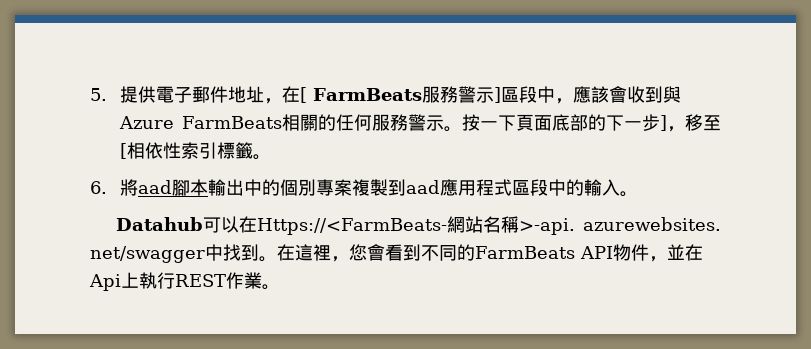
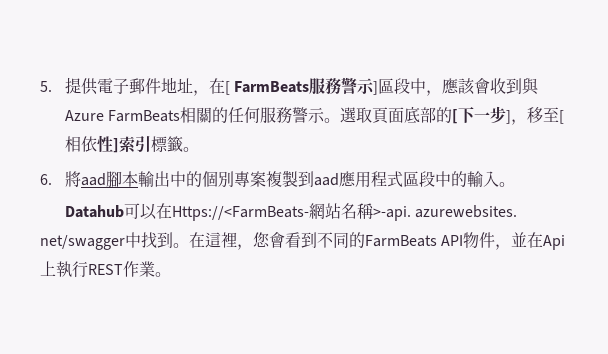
[462,114,516,131] 按一下 -> [339,107,372,123] 選取
(606, 122) none -> [451,109,458,124] [
(181, 150) none -> [112,138,119,153] ]

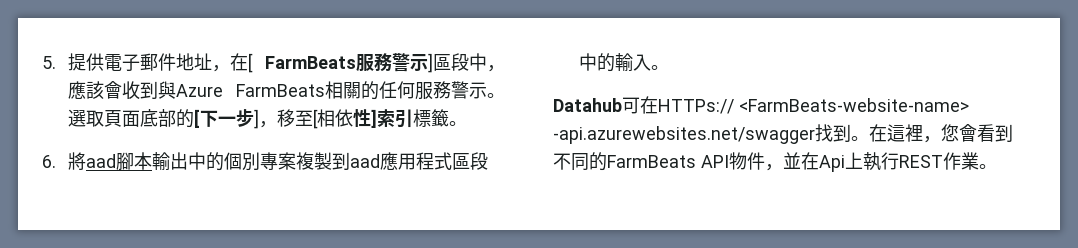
[139,203,517,221] [40,232,141,250] 以在Https://<FarmBeats-網站名稱>-api. azurewebsites. net/swagger中 -> [640,96,969,114] [553,126,815,144] 在HTTPs:// <FarmBeats-website-name> -api.azurewebsites.net/swagger

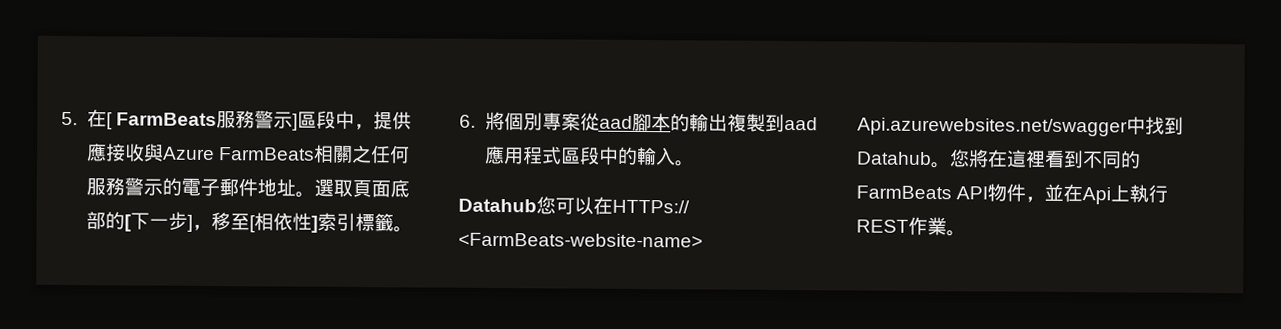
[68,53,231,72] 提供電子郵件地址， -> (78, 118) none
[68,81,159,100] 應該會收到 -> [372,111,412,130] [86,143,145,162] 提供應接收
[361,81,379,100] 的 -> [351,144,372,164] 之
(487, 90) none -> [161,177,296,197] 的電子郵件地址
[86,152,297,171] aad腳本輸出中的個別專案 -> [503,112,728,132] 個別專案從aad腳本的輸出
[622,97,640,114] 可 -> [536,196,594,215] 您可以
[553,124,977,144] -api.azurewebsites.net/swagger找到。在這裡，您會 -> [857,116,1184,137] [857,149,1046,169] Api.azurewebsites.net/swagger中找到Datahub。您將在這裡

